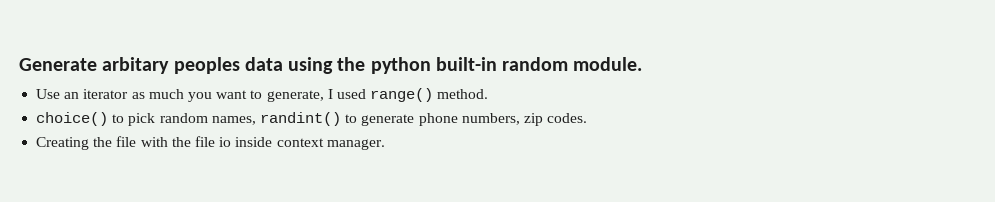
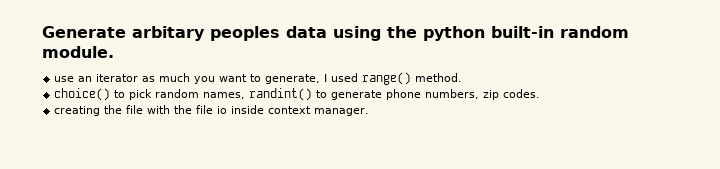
[36,89,61,99] Use -> [54,76,75,82] use
[36,137,90,150] Creating -> [54,106,101,116] creating

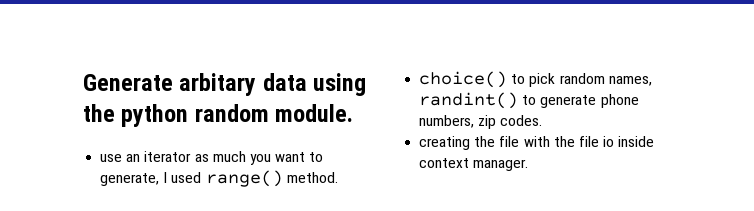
[210,26,280,41] peoples -> (257, 84) none
[491,26,554,38] built-in -> (189, 115) none

